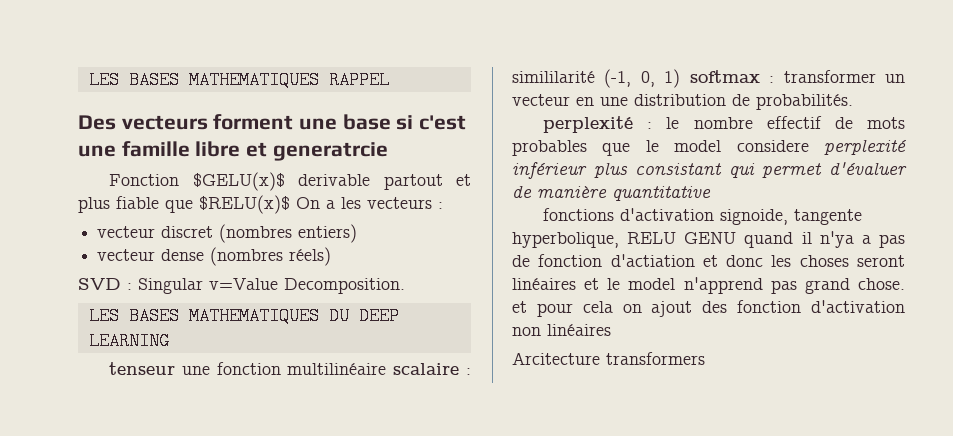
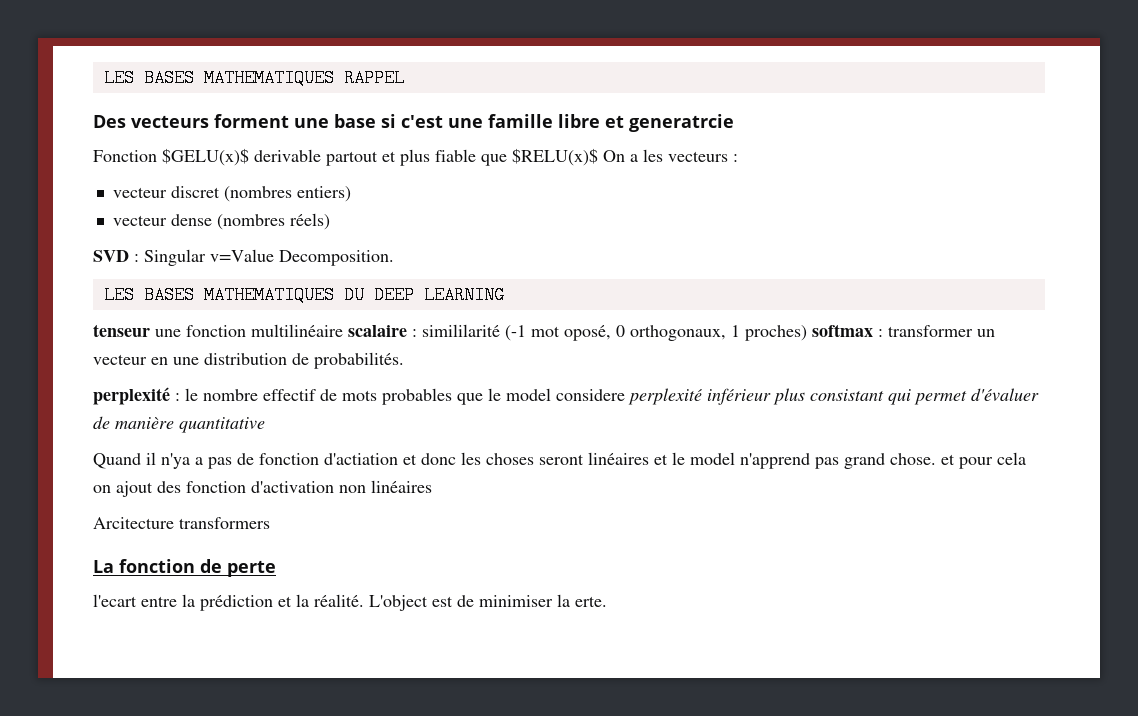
[604,69,681,88] (-1, 0, 1) -> [505,325,807,341] (-1 mot oposé, 0 orthogonaux, 1 proches)
[543,208,863,225] [512,232,794,248] fonctions d'activation signoide, tangente hyperbolique, RELU GENU quand -> [93,453,141,469] Quand
(705, 358) none -> [93,559,276,577] [93,594,607,611] // La fonction de perte // l'ecart entre la prédiction et la réalité. L'object est de minimiser la erte.

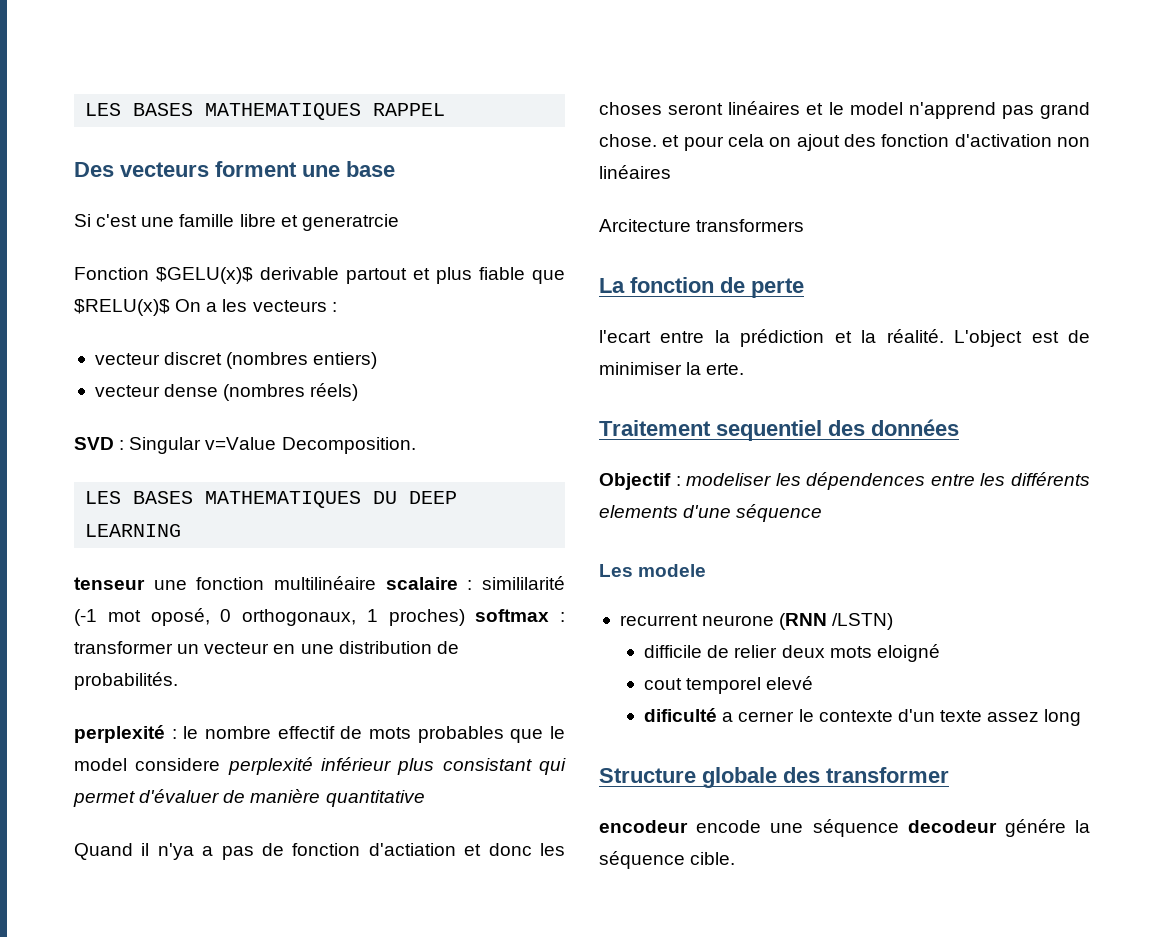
[381,114,396,128] si -> [74,214,91,227] // Si
(607, 601) none -> [599,419,959,441] [599,472,1090,490] [599,504,823,522] [599,564,707,577] [619,613,894,630] [644,644,940,662] [644,676,814,694] [644,708,1082,726] [599,767,949,788] [599,819,1090,837] [599,851,736,869] // Traitement sequentiel des données // Objectif : modeliser les dépendences entre les différents elements d'une séquence // Les modele // recurrent neurone (RNN /LSTN) // difficile de relier deux mots eloigné // cout temporel elevé // dificulté a cerner le contexte d'un texte assez long // Structure globale des transformer // encodeur encode une séquence decodeur génére la séquence cible.

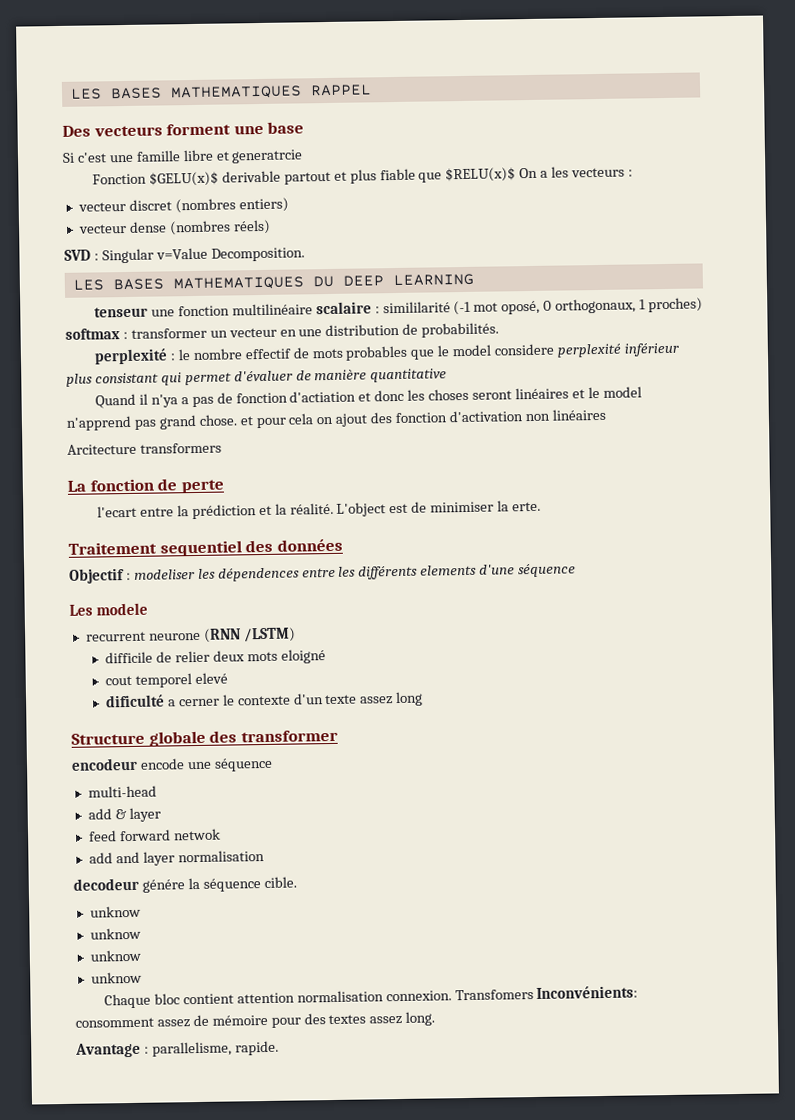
[832,613,894,630] /LSTN) -> [242,627,296,643] /LSTM)
(899, 828) none -> [87,785,157,798] [87,807,161,823] [87,828,221,842] [88,850,265,866] // multi-head // add & layer // feed forward netwok // add and layer normalisation //
(736, 858) none -> [89,905,141,918] [89,927,141,940] [89,949,141,962] [90,971,142,984] [104,985,639,1009] [75,1011,436,1028] [75,1040,279,1058] // unknow // unknow // unknow // unknow // Chaque bloc contient attention normalisation connexion. Transfomers Inconvénients: consomment assez de mémoire pour des textes assez long. // Avantage : parallelisme, rapide.

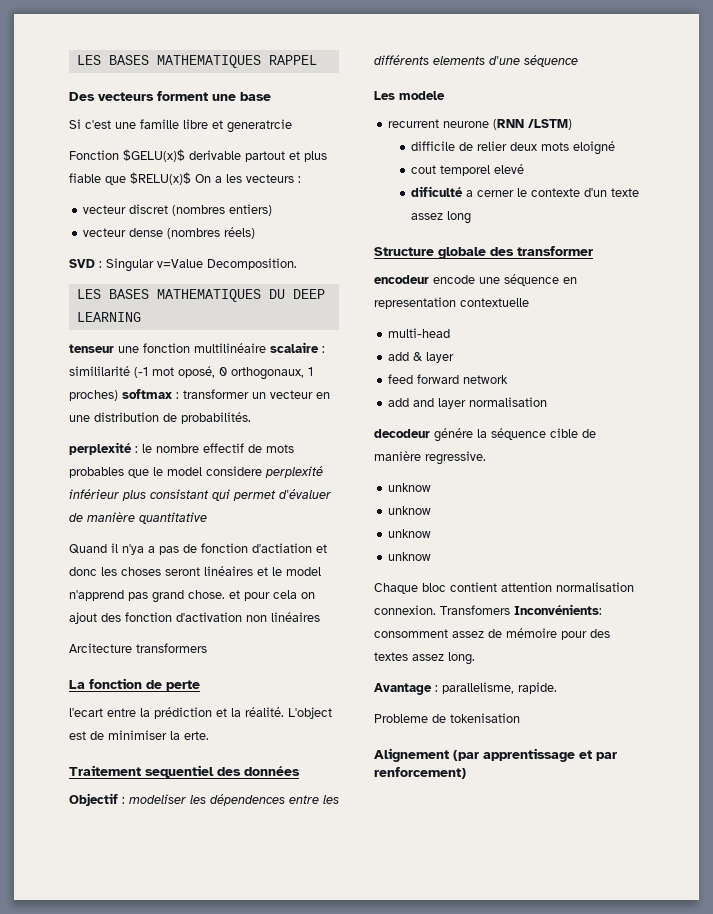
(273, 764) none -> [563,277,577,284] [374,297,529,309] en representation contextuelle
[172,828,221,841] netwok -> [463,375,509,384] network
[263,876,297,889] cible. -> [550,428,596,438] [374,451,486,465] cible de manière regressive.
(279, 1048) none -> [374,713,520,723] [374,748,617,762] [374,767,466,779] // Probleme de tokenisation // Alignement (par apprentissage et par renforcement)

